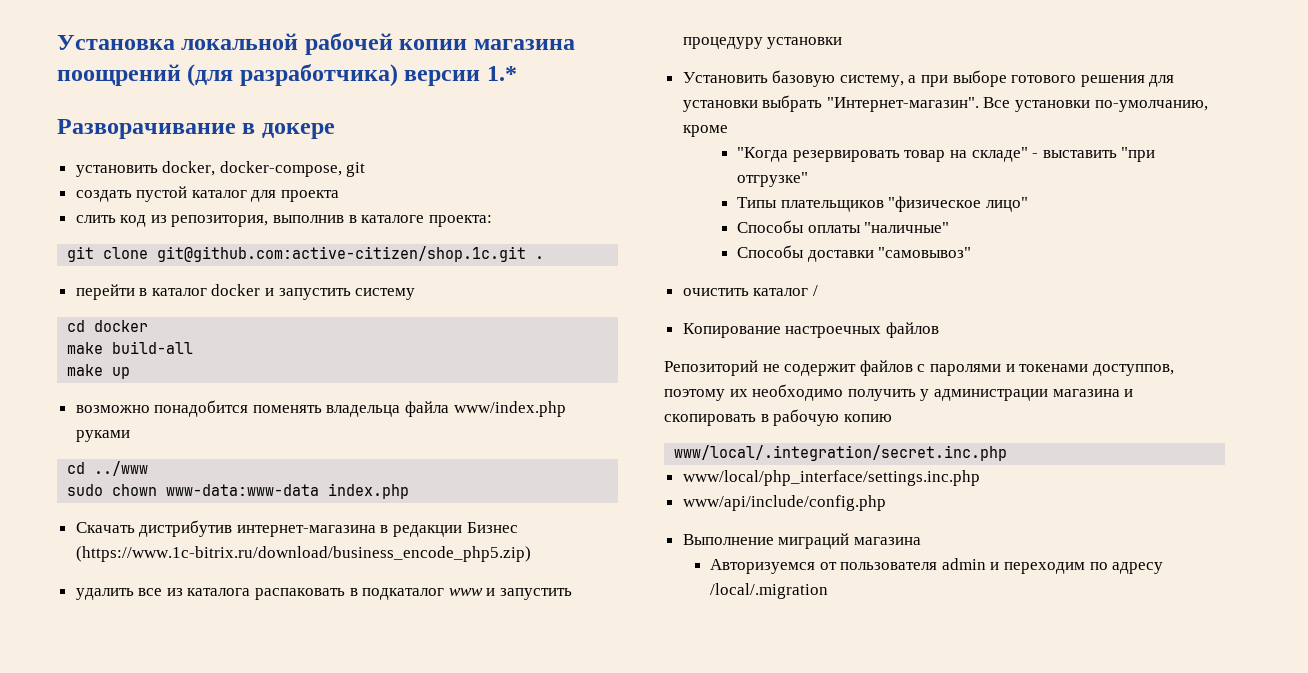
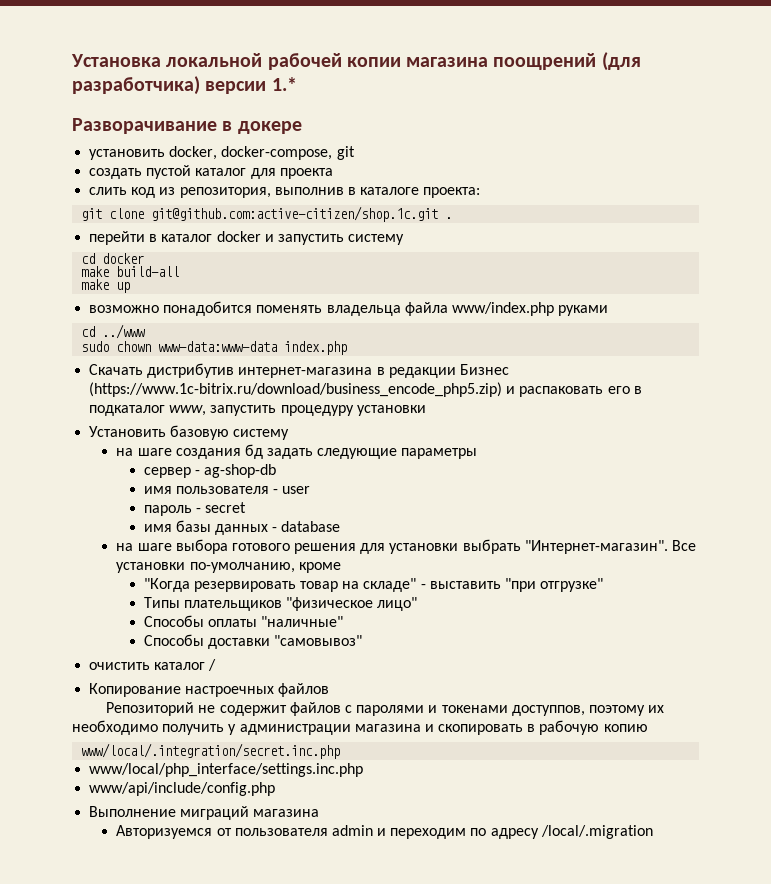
[75,588,496,600] // удалить все из каталога распаковать в подкаталог www и -> [506,386,642,397] [89,405,207,416] и распаковать его в подкаталог www,
[839,70,1007,87] систему, а при выборе -> [233,429,290,440] [116,444,478,459] [143,464,276,478] [143,486,311,494] [143,502,246,516] [143,520,341,535] [116,539,228,554] систему // на шаге создания бд задать следующие параметры // сервер - ag-shop-db // имя пользователя - user // пароль - secret // имя базы данных - database // на шаге выбора

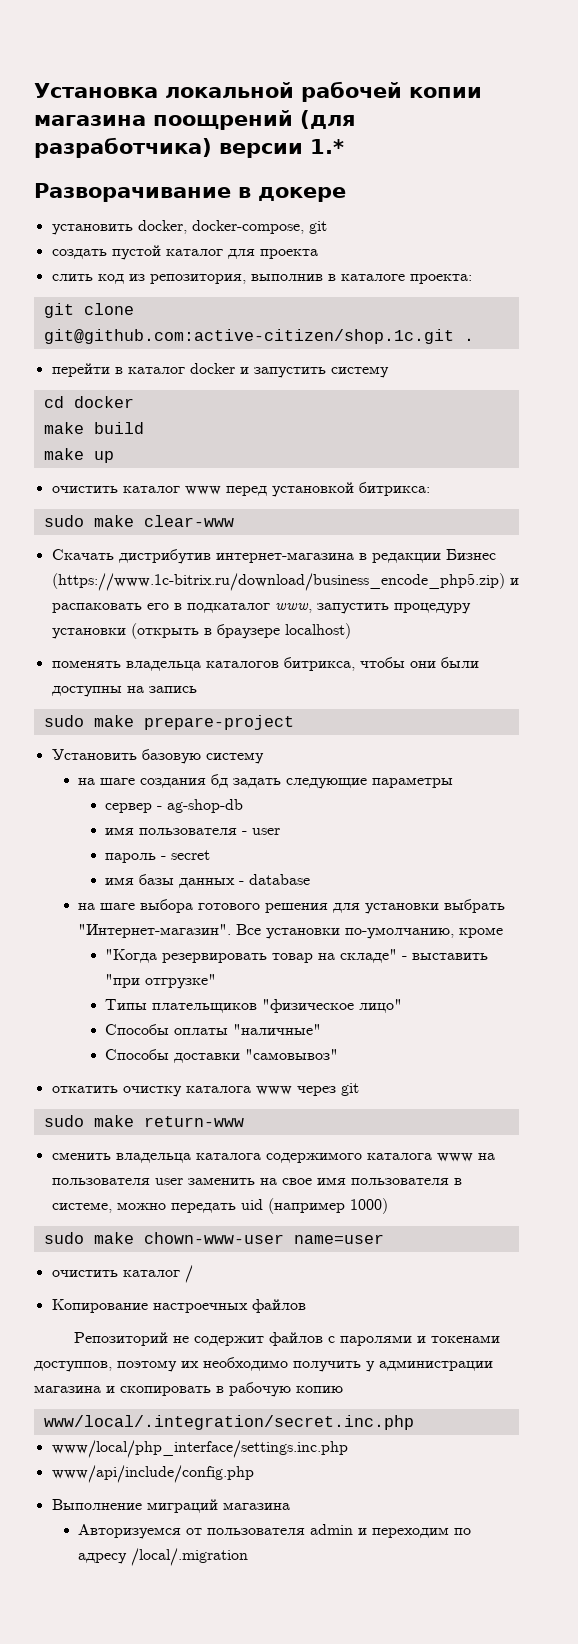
[116,266,180,277] build-all -> [93,422,144,434] build
[89,301,609,316] [81,324,146,339] [81,341,348,355] возможно понадобится поменять владельца файла www/index.php руками // cd ../www // sudo chown www-data:www-data index.php -> [51,482,430,497] [43,515,234,527] очистить каталог www перед установкой битрикса: // sudo make clear-www
(426, 410) none -> [130,623,351,639] [51,657,479,671] [51,686,197,697] [43,715,294,730] (открыть в браузере localhost) // поменять владельца каталогов битрикса, чтобы они были доступны на запись // sudo make prepare-project
(362, 640) none -> [51,1083,359,1097] [43,1115,244,1127] [51,1152,495,1163] [51,1177,462,1185] [51,1198,388,1214] [43,1232,384,1244] // откатить очистку каталога www через git // sudo make return-www // сменить владельца каталога содержимого каталога www на пользователя user заменить на свое имя пользователя в системе, можно передать uid (например 1000) // sudo make chown-www-user name=user

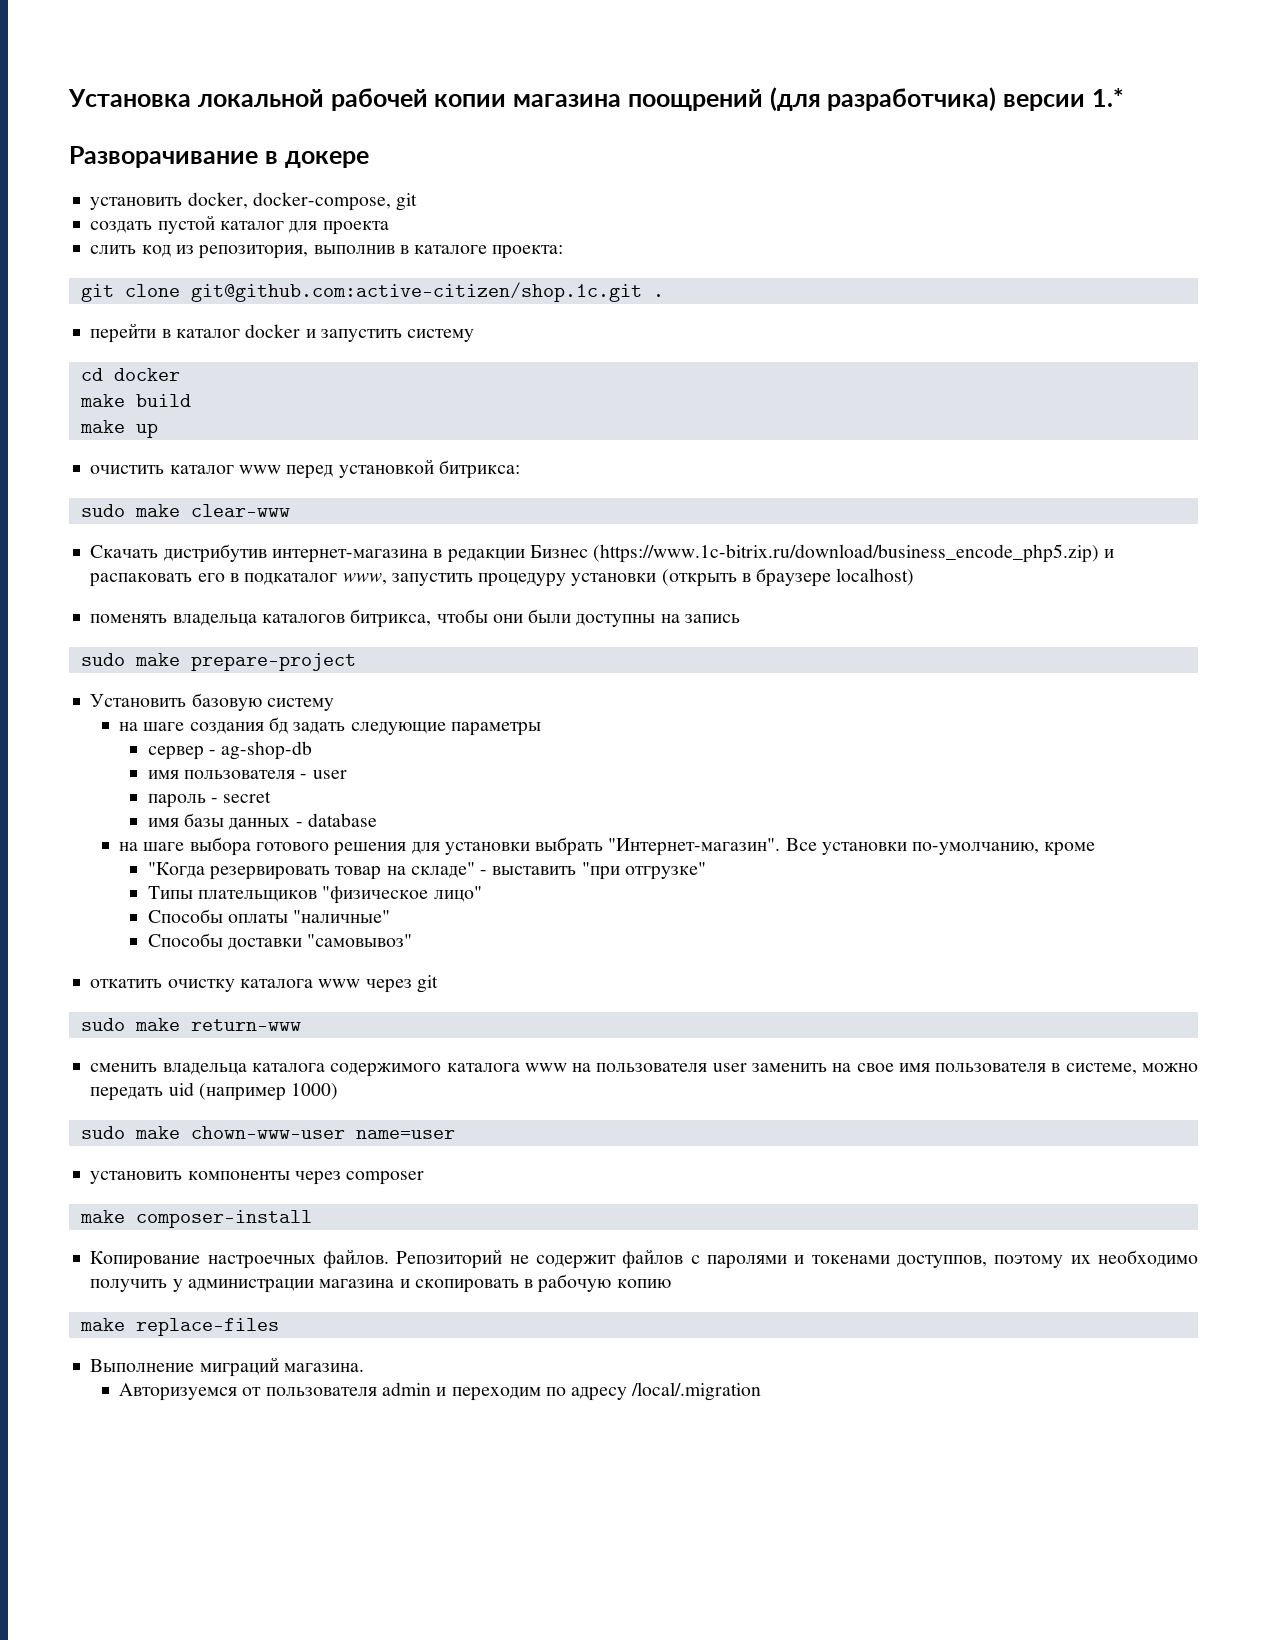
[51,1265,193,1283] очистить каталог / -> [90,1171,425,1185] [79,1210,312,1228] установить компоненты через composer // make composer-install
[251,1299,306,1313] файлов // -> [323,1249,390,1269] файлов.
[43,1415,414,1430] [51,1440,348,1458] [51,1465,254,1483] www/local/.integration/secret.inc.php // www/local/php_interface/settings.inc.php // www/api/include/config.php -> [79,1318,279,1336] make replace-files
[222,1502,290,1510] магазина -> [283,1363,364,1372] магазина.

